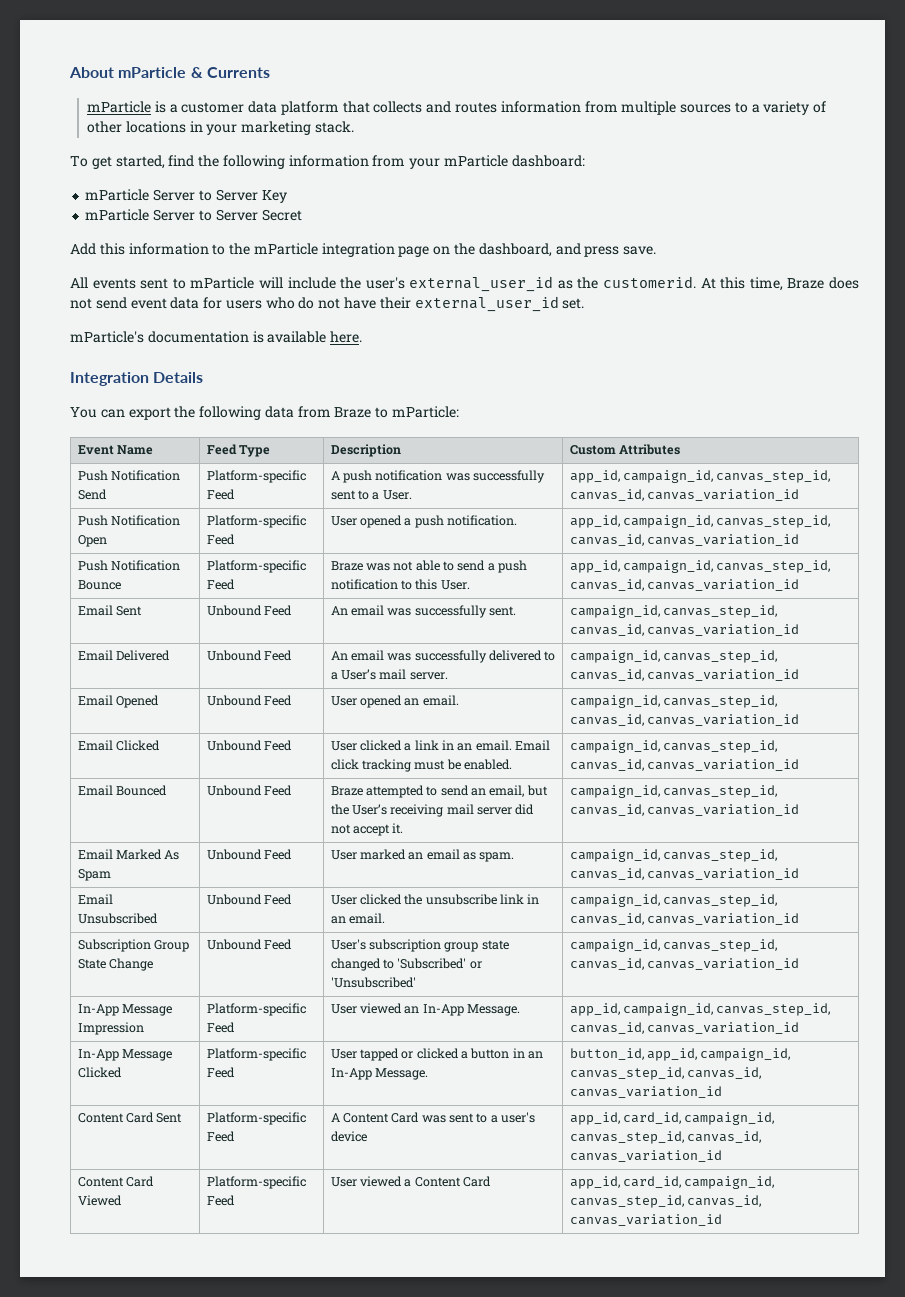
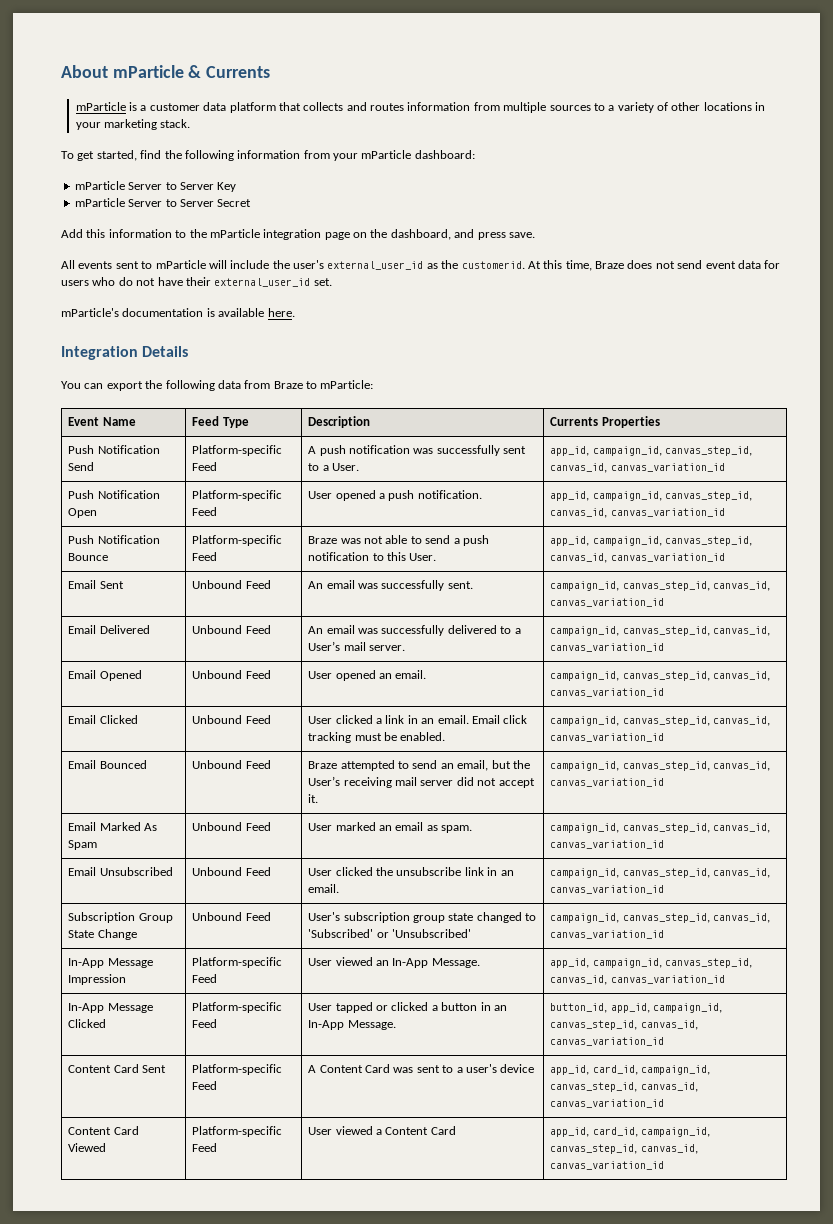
[569,444,680,455] Custom Attributes -> [550,416,660,428] Currents Properties

